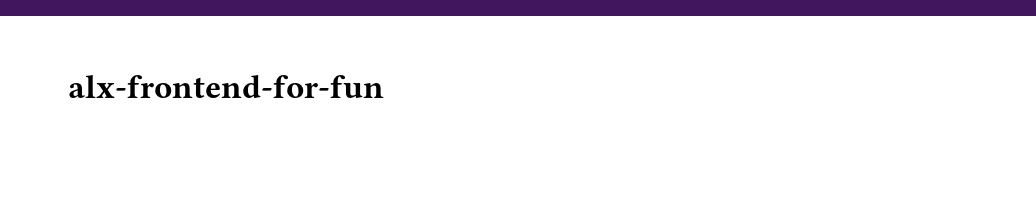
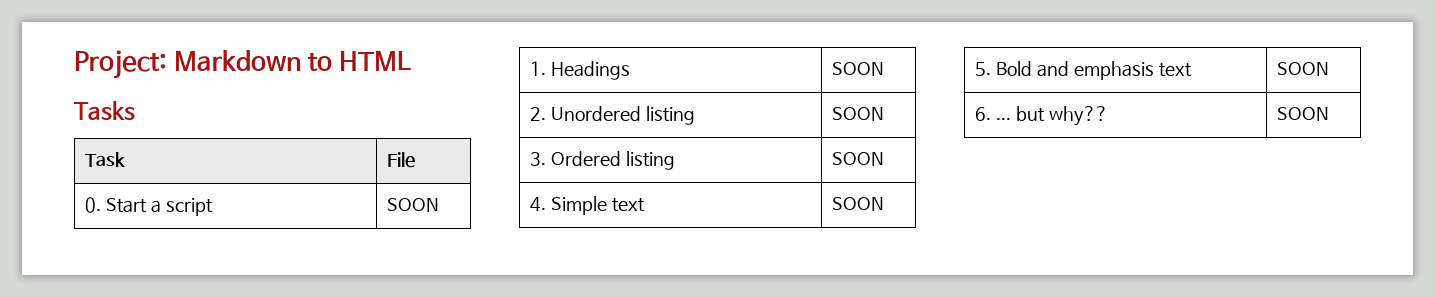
[68,75,384,98] alx-frontend-for-fun -> [74,50,411,79] [74,101,135,121] [85,152,126,167] [387,152,416,168] [85,197,213,216] [387,198,440,212] [530,61,631,80] [832,62,885,76] [530,106,696,125] [832,107,885,121] [530,151,676,170] [832,152,885,166] [530,196,646,215] [832,197,885,211] [975,61,1192,80] [1277,62,1330,76] [975,106,1108,126] [1277,107,1330,121] Project: Markdown to HTML // Tasks // Task | File // 0. Start a script | SOON // 1. Headings | SOON // 2. Unordered listing | SOON // 3. Ordered listing | SOON // 4. Simple text | SOON // 5. Bold and emphasis text | SOON // 6. ... but why?? | SOON

